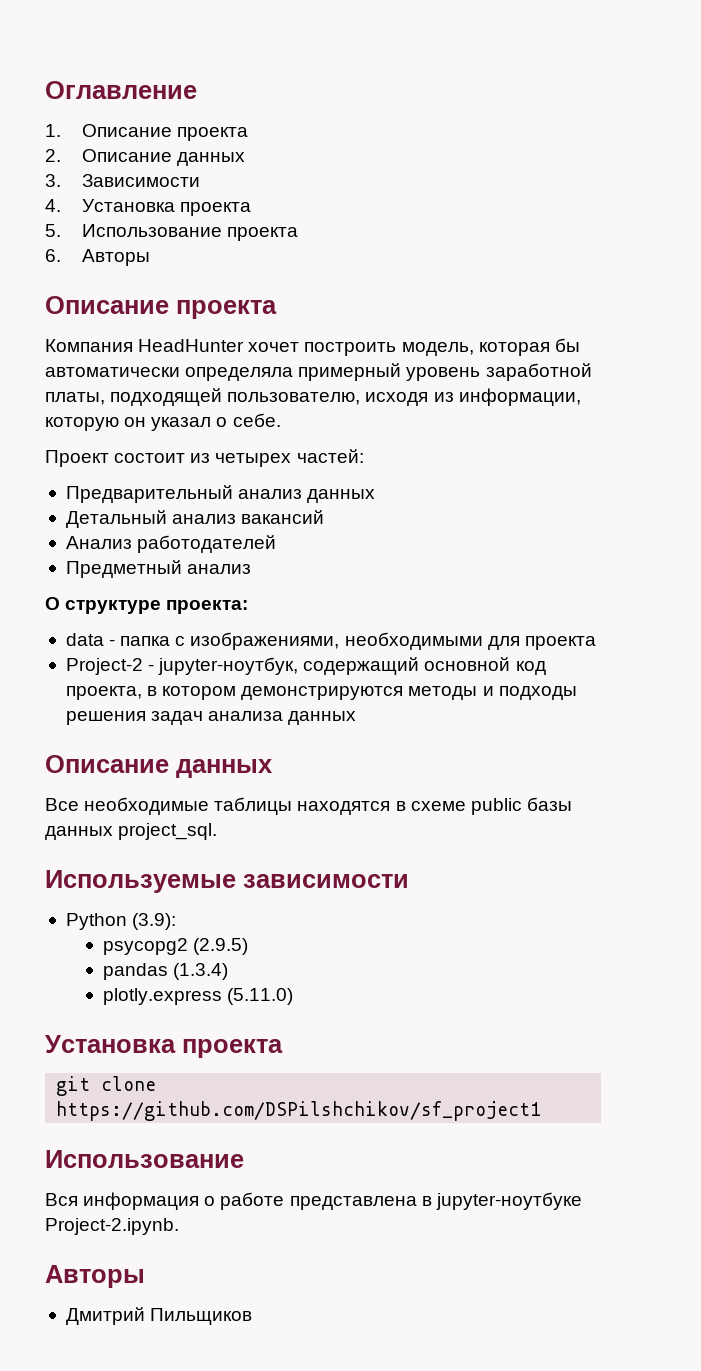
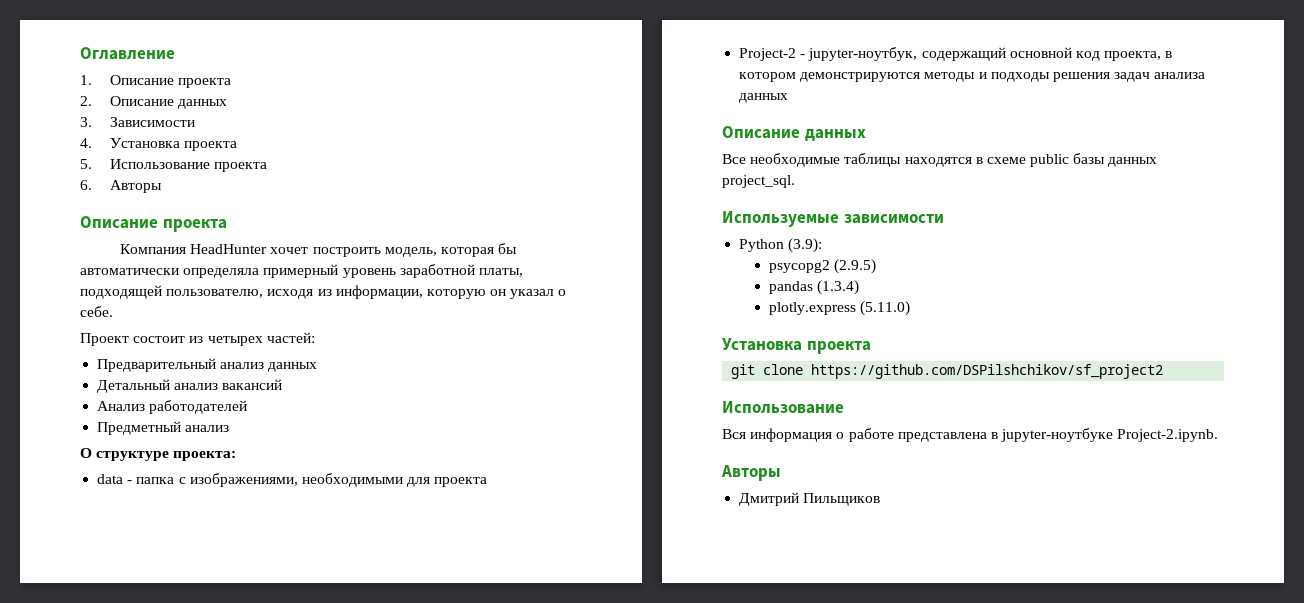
[56,1101,542,1121] https://github.com/DSPilshchikov/sf_project1 -> [811,364,1164,379] https://github.com/DSPilshchikov/sf_project2

